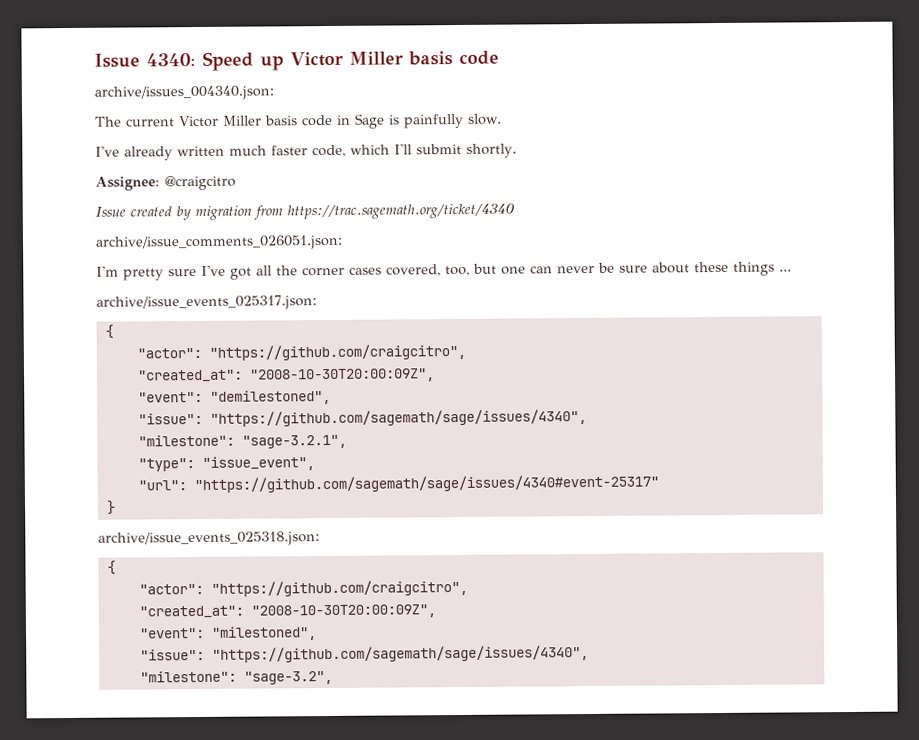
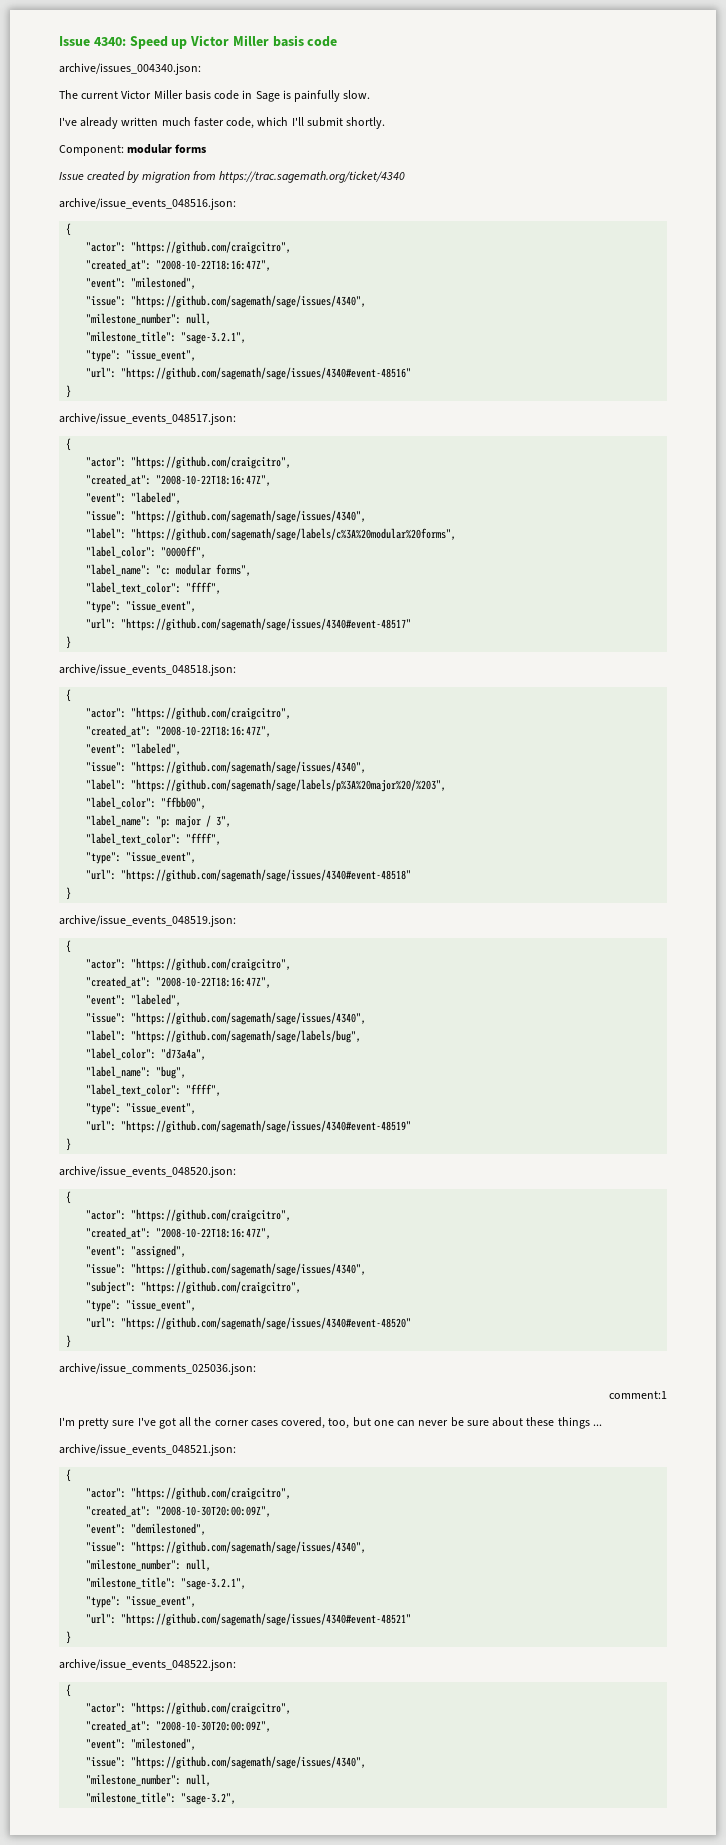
[95,175,236,191] Assignee: @craigcitro -> [59,144,207,156] Component: modular forms
[95,234,343,251] archive/issue_comments_026051.json: -> [59,198,236,210] [66,223,72,236] [86,241,292,254] [86,259,272,271] [86,277,197,289] [86,295,367,308] [86,313,212,325] [86,331,247,344] [86,350,197,362] [86,367,412,380] [66,385,72,398] [59,413,236,425] [66,438,72,451] [86,456,292,469] [86,474,272,486] [86,492,182,504] [86,510,367,523] [86,528,457,541] [86,546,207,558] [86,564,252,576] [86,582,222,594] [86,601,197,613] [86,618,412,631] [66,636,72,649] [59,664,236,676] [66,689,72,702] [86,707,292,720] [86,725,272,737] [86,743,182,755] [86,761,367,774] [86,779,447,792] [86,797,207,809] [86,815,232,828] [86,833,222,845] [86,852,197,864] [86,869,412,882] [66,887,72,900] [59,915,236,927] [66,940,72,953] [86,958,292,971] [86,976,272,988] [86,994,182,1006] [86,1012,367,1025] [86,1030,362,1043] [86,1048,207,1060] [86,1066,187,1079] [86,1084,222,1096] [86,1103,197,1115] [86,1120,412,1133] [66,1138,72,1151] [59,1166,236,1178] [66,1191,72,1204] [86,1209,292,1222] [86,1227,272,1239] [86,1245,187,1258] [86,1263,367,1276] [86,1281,302,1294] [86,1300,197,1312] [86,1317,412,1330] [66,1335,72,1348] [59,1363,256,1375] [609,1391,667,1399] archive/issue_events_048516.json: // { // "actor": "https://github.com/craigcitro", // "created_at": "2008-10-22T18:16:47Z", // "event": "milestoned", // "issue": "https://github.com/sagemath/sage/issues/4340", // "milestone_number": null, // "milestone_title": "sage-3.2.1", // "type": "issue_event", // "url": "https://github.com/sagemath/sage/issues/4340#event-48516" // } // archive/issue_events_048517.json: // { // "actor": "https://github.com/craigcitro", // "created_at": "2008-10-22T18:16:47Z", // "event": "labeled", // "issue": "https://github.com/sagemath/sage/issues/4340", // "label": "https://github.com/sagemath/sage/labels/c%3A%20modular%20forms", // "label_color": "0000ff", // "label_name": "c: modular forms", // "label_text_color": "ffff", // "type": "issue_event", // "url": "https://github.com/sagemath/sage/issues/4340#event-48517" // } // archive/issue_events_048518.json: // { // "actor": "https://github.com/craigcitro", // "created_at": "2008-10-22T18:16:47Z", // "event": "labeled", // "issue": "https://github.com/sagemath/sage/issues/4340", // "label": "https://github.com/sagemath/sage/labels/p%3A%20major%20/%203", // "label_color": "ffbb00", // "label_name": "p: major / 3", // "label_text_color": "ffff", // "type": "issue_event", // "url": "https://github.com/sagemath/sage/issues/4340#event-48518" // } // archive/issue_events_048519.json: // { // "actor": "https://github.com/craigcitro", // "created_at": "2008-10-22T18:16:47Z", // "event": "labeled", // "issue": "https://github.com/sagemath/sage/issues/4340", // "label": "https://github.com/sagemath/sage/labels/bug", // "label_color": "d73a4a", // "label_name": "bug", // "label_text_color": "ffff", // "type": "issue_event", // "url": "https://github.com/sagemath/sage/issues/4340#event-48519" // } // archive/issue_events_048520.json: // { // "actor": "https://github.com/craigcitro", // "created_at": "2008-10-22T18:16:47Z", // "event": "assigned", // "issue": "https://github.com/sagemath/sage/issues/4340", // "subject": "https://github.com/craigcitro", // "type": "issue_event", // "url": "https://github.com/sagemath/sage/issues/4340#event-48520" // } // archive/issue_comments_025036.json: // comment:1
[96,295,317,311] archive/issue_events_025317.json: -> [59,1444,236,1456] archive/issue_events_048521.json:
[137,434,347,449] [137,456,315,472] [137,474,659,494] [105,500,116,515] [98,531,320,547] "milestone": "sage-3.2.1", // "type": "issue_event", // "url": "https://github.com/sagemath/sage/issues/4340#event-25317" // } // archive/issue_events_025318.json: -> [86,1559,212,1571] [86,1577,247,1590] [86,1596,197,1608] [86,1613,412,1626] [66,1631,72,1644] [59,1659,236,1671] "milestone_number": null, // "milestone_title": "sage-3.2.1", // "type": "issue_event", // "url": "https://github.com/sagemath/sage/issues/4340#event-48521" // } // archive/issue_events_048522.json:
[139,670,237,683] "milestone": -> [86,1774,212,1786] [86,1792,177,1804] "milestone_number": null, // "milestone_title":

